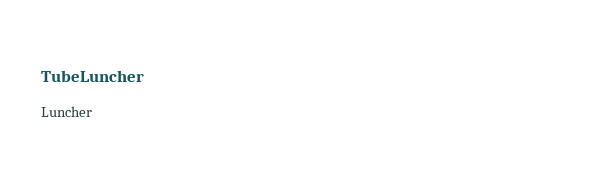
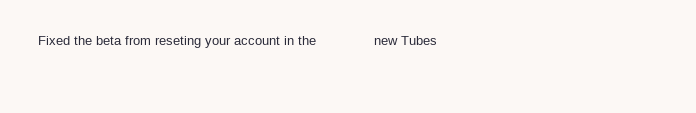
[41,70,144,82] [41,106,92,117] TubeLuncher // Luncher -> [38,36,437,48] Fixed the beta from reseting your account in the new Tubes

